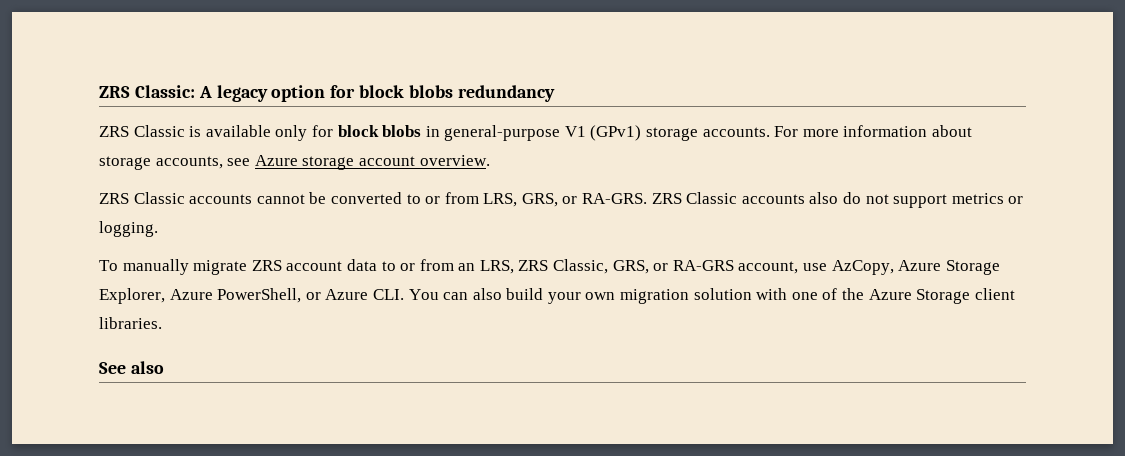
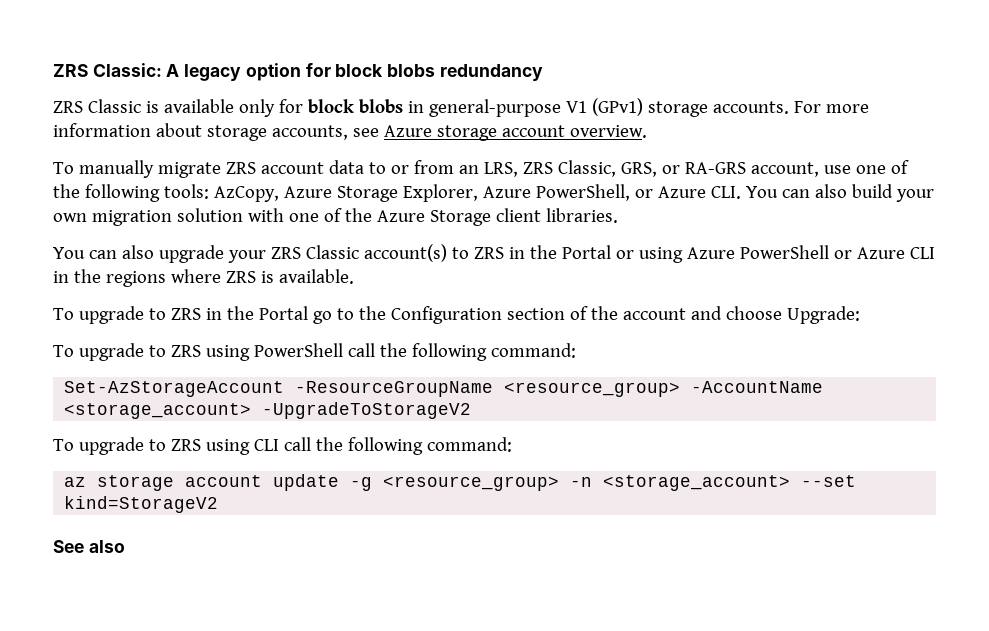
[99,192,1024,208] [99,221,158,237] // ZRS Classic accounts cannot be converted to or from LRS, GRS, or RA-GRS. ZRS Classic accounts also do not support metrics or logging. -> (647, 131) none
(828, 267) none -> [855,160,909,174] [53,184,209,202] one of the following tools:
(162, 323) none -> [53,244,935,263] [53,269,354,287] [53,306,860,324] [53,343,576,361] [64,381,824,397] [64,402,472,419] [53,437,512,455] [64,474,857,491] [64,496,219,513] // You can also upgrade your ZRS Classic account(s) to ZRS in the Portal or using Azure PowerShell or Azure CLI in the regions where ZRS is available. // To upgrade to ZRS in the Portal go to the Configuration section of the account and choose Upgrade: // To upgrade to ZRS using PowerShell call the following command: // Set-AzStorageAccount -ResourceGroupName <resource_group> -AccountName <storage_account> -UpgradeToStorageV2 // To upgrade to ZRS using CLI call the following command: // az storage account update -g <resource_group> -n <storage_account> --set kind=StorageV2

